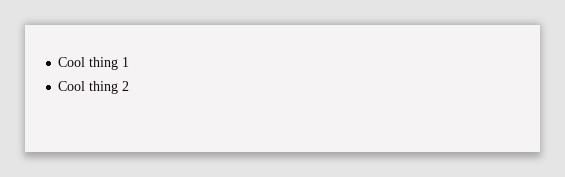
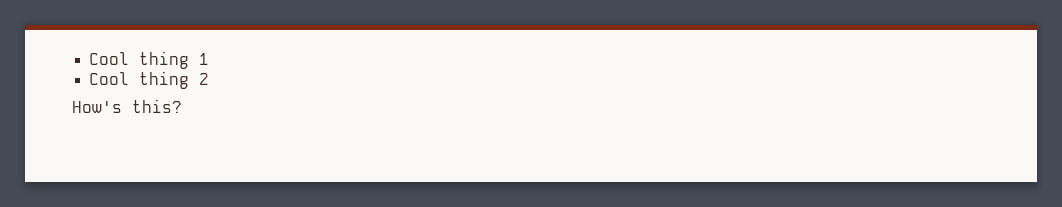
(130, 86) none -> [72,99,182,113] // How's this?

